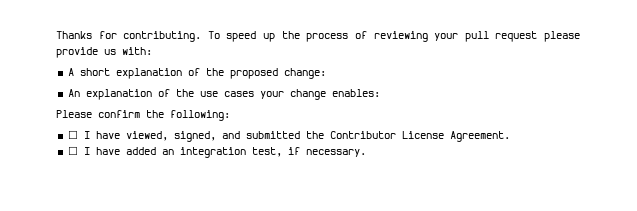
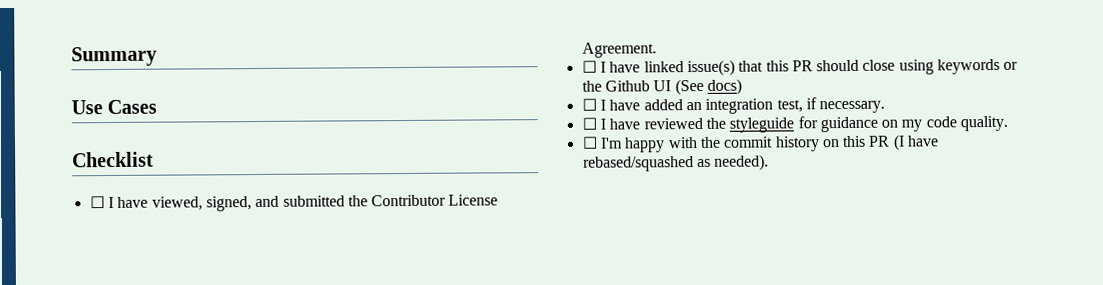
[56,31,581,42] [56,47,152,58] [67,68,326,79] [67,89,380,100] [56,110,230,121] Thanks for contributing. To speed up the process of reviewing your pull request please provide us with: // A short explanation of the proposed change: // An explanation of the use cases your change enables: // Please confirm the following: -> [71,46,157,67] [71,99,158,115] [72,151,154,168] Summary // Use Cases // Checklist
(510, 136) none -> [581,58,1019,77] [581,78,742,96] // ☐ I have linked issue(s) that this PR should close using keywords or the Github UI (See docs)
(366, 153) none -> [581,115,1009,133] [581,134,940,153] [582,154,770,172] // ☐ I have reviewed the styleguide for guidance on my code quality. // ☐ I'm happy with the commit history on this PR (I have rebased/squashed as needed).

